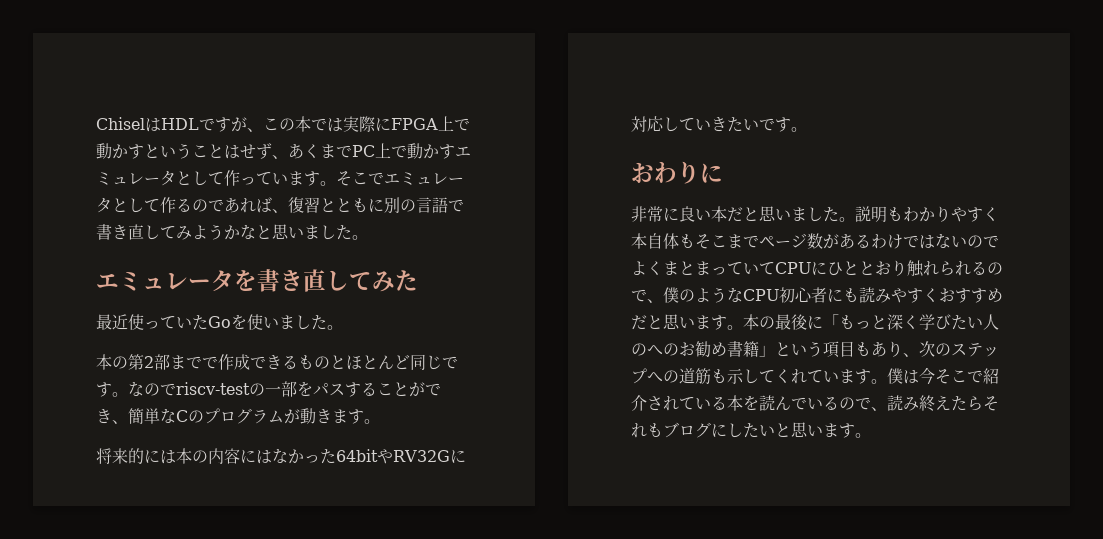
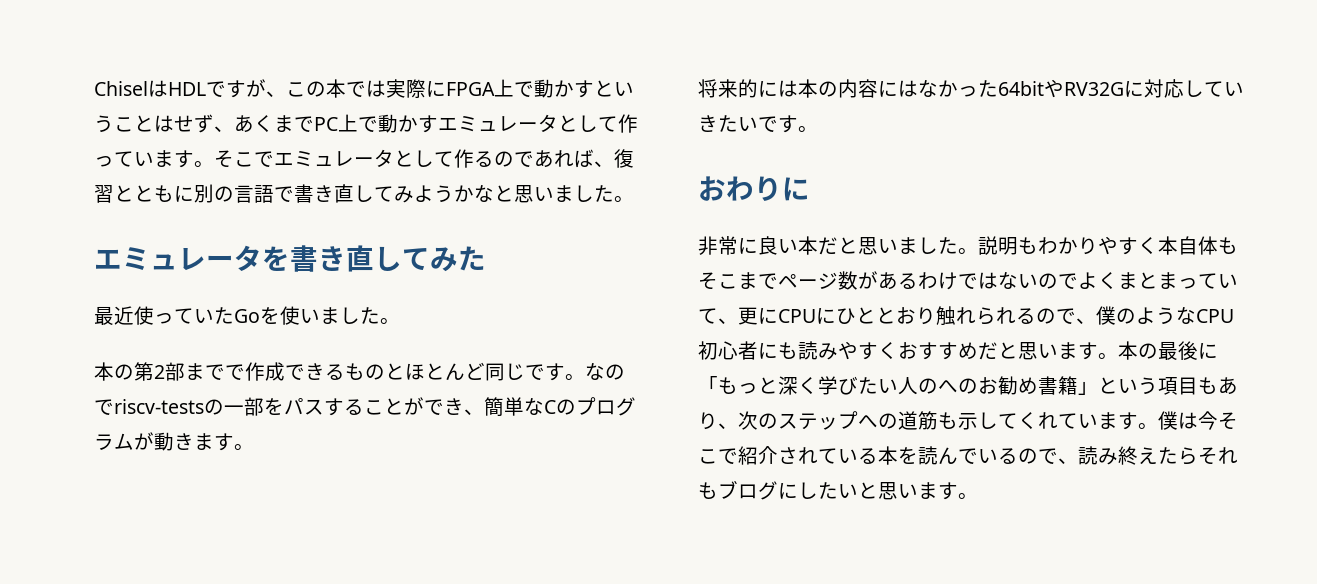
[176,382,250,395] riscv-test -> [114,399,204,414] riscv-tests
(775, 268) none -> [718,307,778,325] 、更に

